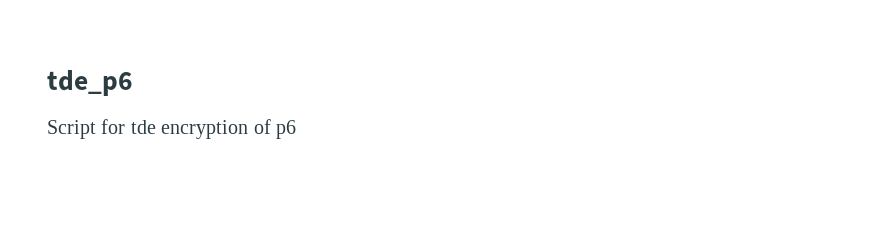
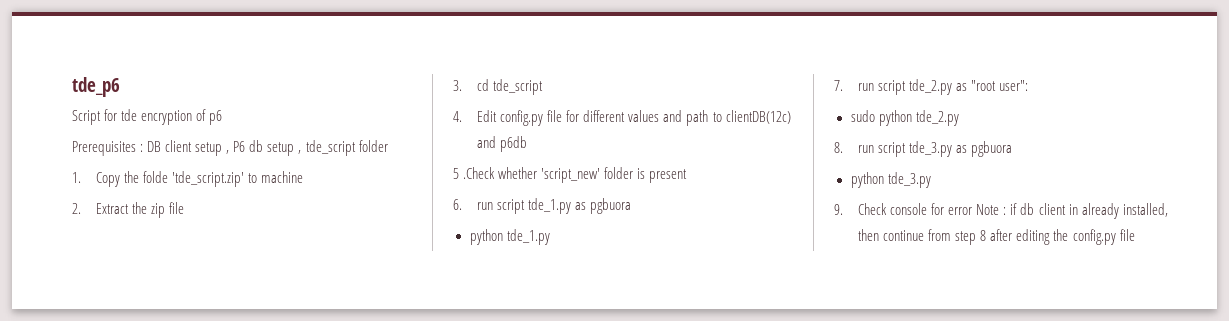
(296, 129) none -> [72,140,388,156] [72,171,304,187] [72,202,185,218] [453,79,544,95] [453,110,791,126] [477,136,528,152] [453,167,688,183] [453,198,632,214] [469,229,550,245] [834,79,1029,95] [850,110,959,126] [834,141,1013,157] [850,172,931,188] [834,203,1168,219] [858,229,1135,245] // Prerequisites : DB client setup , P6 db setup , tde_script folder // 1. Copy the folde 'tde_script.zip' to machine // 2. Extract the zip file // 3. cd tde_script // 4. Edit config.py file for different values and path to clientDB(12c) and p6db // 5 .Check whether 'script_new' folder is present // 6. run script tde_1.py as pgbuora // python tde_1.py // 7. run script tde_2.py as "root user": // sudo python tde_2.py // 8. run script tde_3.py as pgbuora // python tde_3.py // 9. Check console for error Note : if db client in already installed, then continue from step 8 after editing the config.py file

